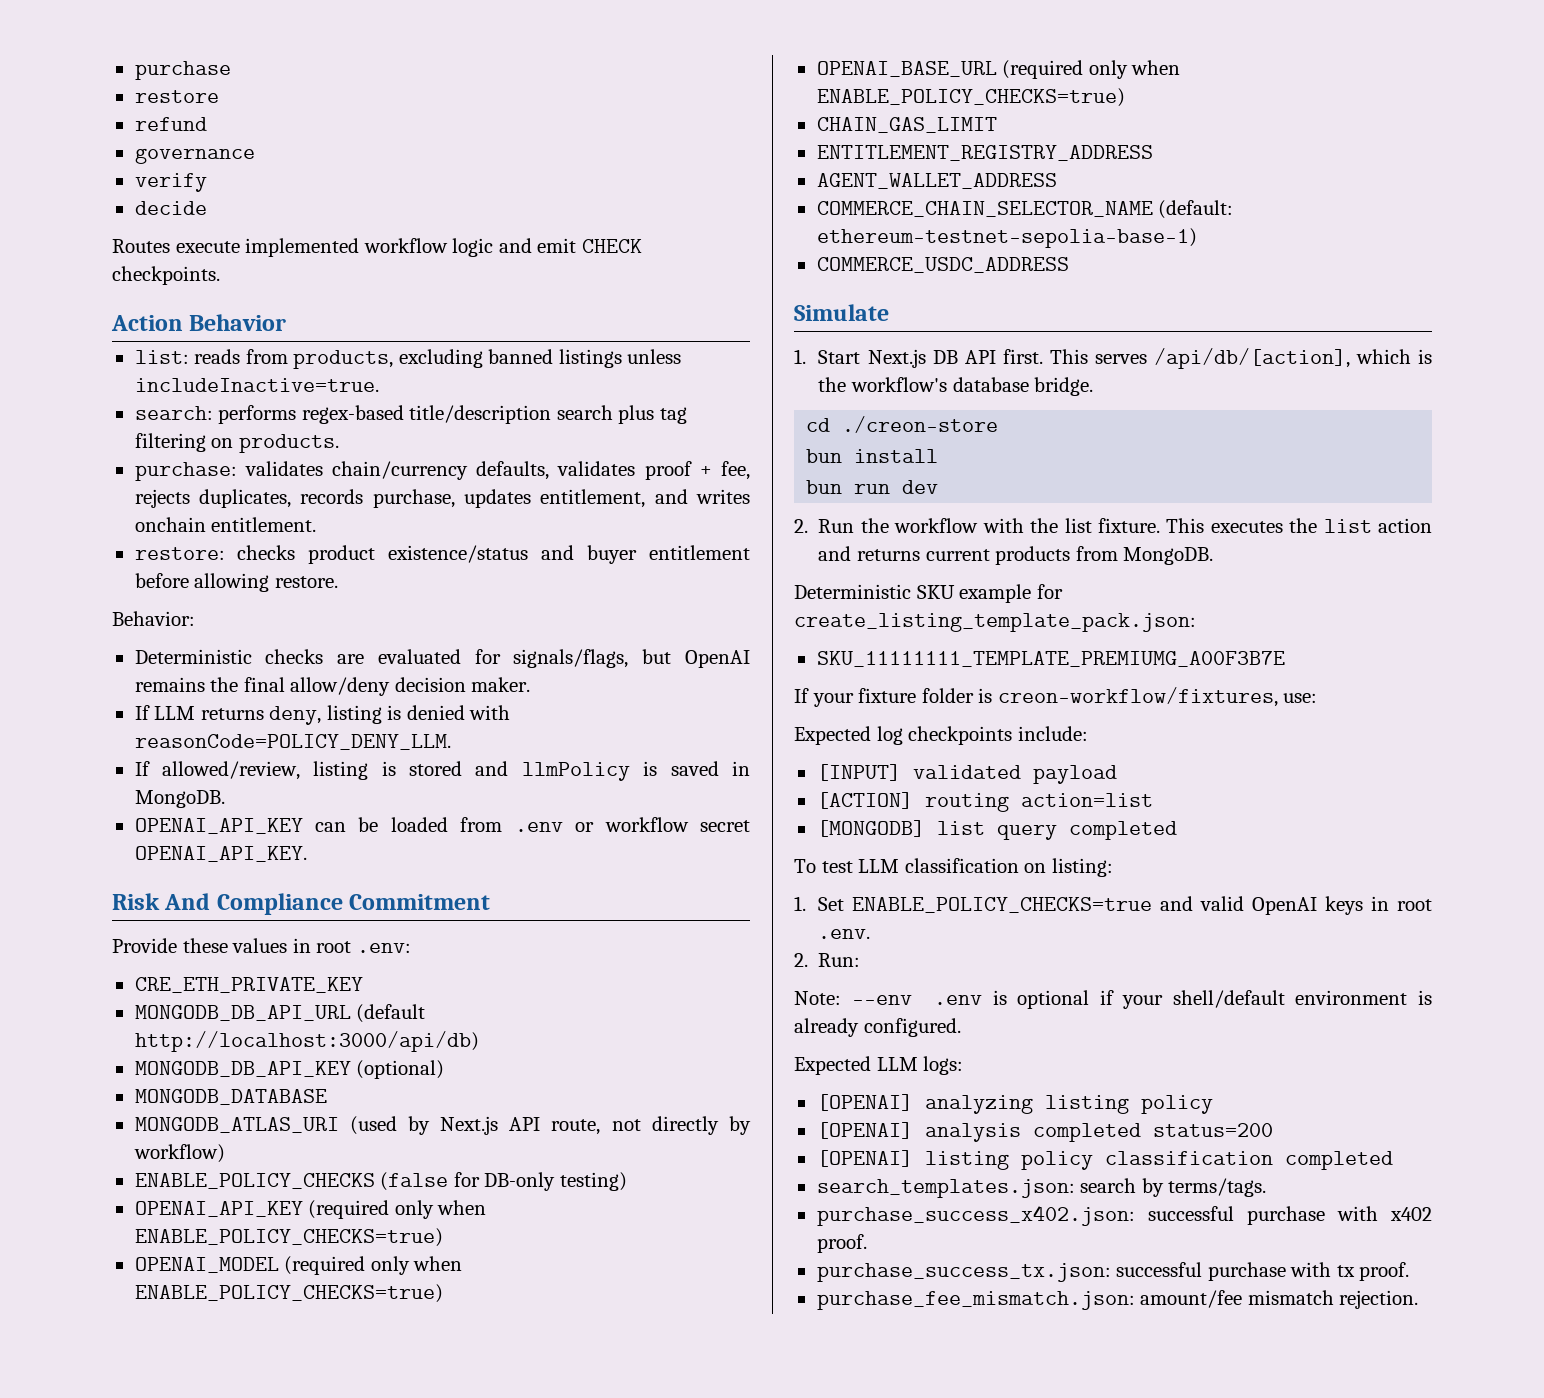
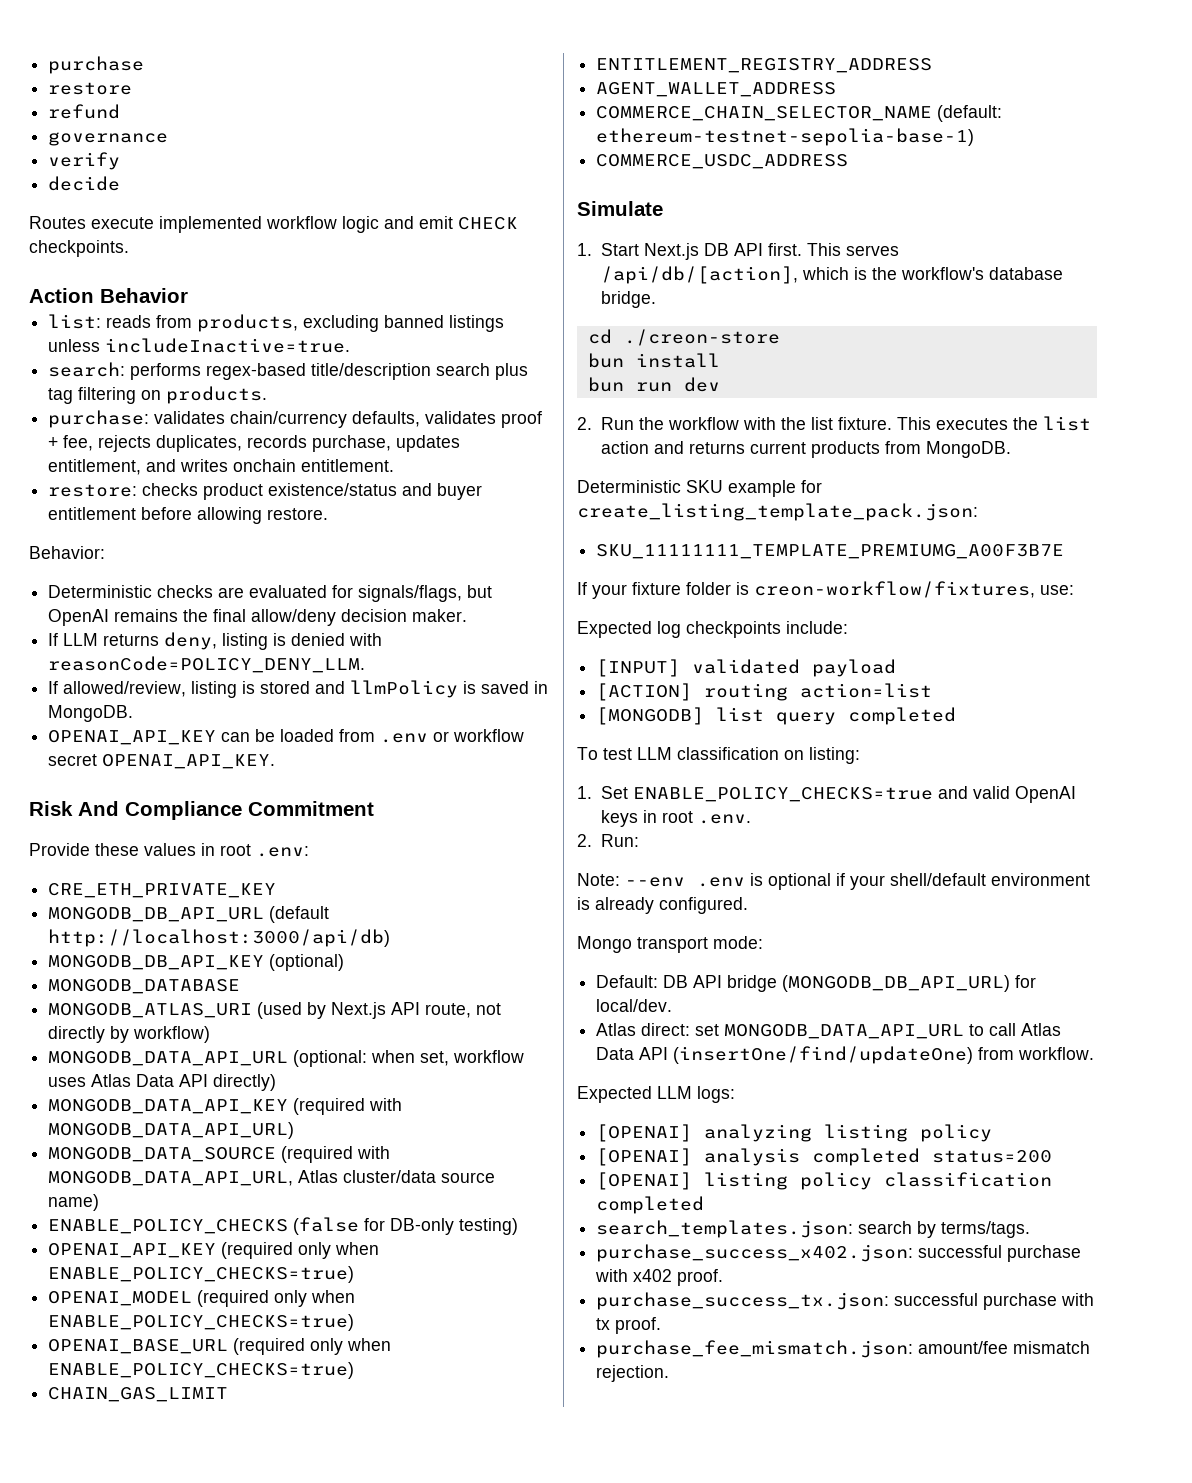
(225, 1153) none -> [48,1050,525,1067] [48,1074,277,1091] [48,1098,403,1115] [48,1122,295,1139] [48,1146,391,1163] [48,1170,496,1186] [48,1194,100,1211] // MONGODB_DATA_API_URL (optional: when set, workflow uses Atlas Data API directly) // MONGODB_DATA_API_KEY (required with MONGODB_DATA_API_URL) // MONGODB_DATA_SOURCE (required with MONGODB_DATA_API_URL, Atlas cluster/data source name)
(961, 1027) none -> [577,936,763,953] [596,975,1037,992] [596,999,673,1012] [596,1023,1062,1039] [596,1046,1095,1064] // Mongo transport mode: // Default: DB API bridge (MONGODB_DB_API_URL) for local/dev. // Atlas direct: set MONGODB_DATA_API_URL to call Atlas Data API (insertOne/find/updateOne) from workflow.

